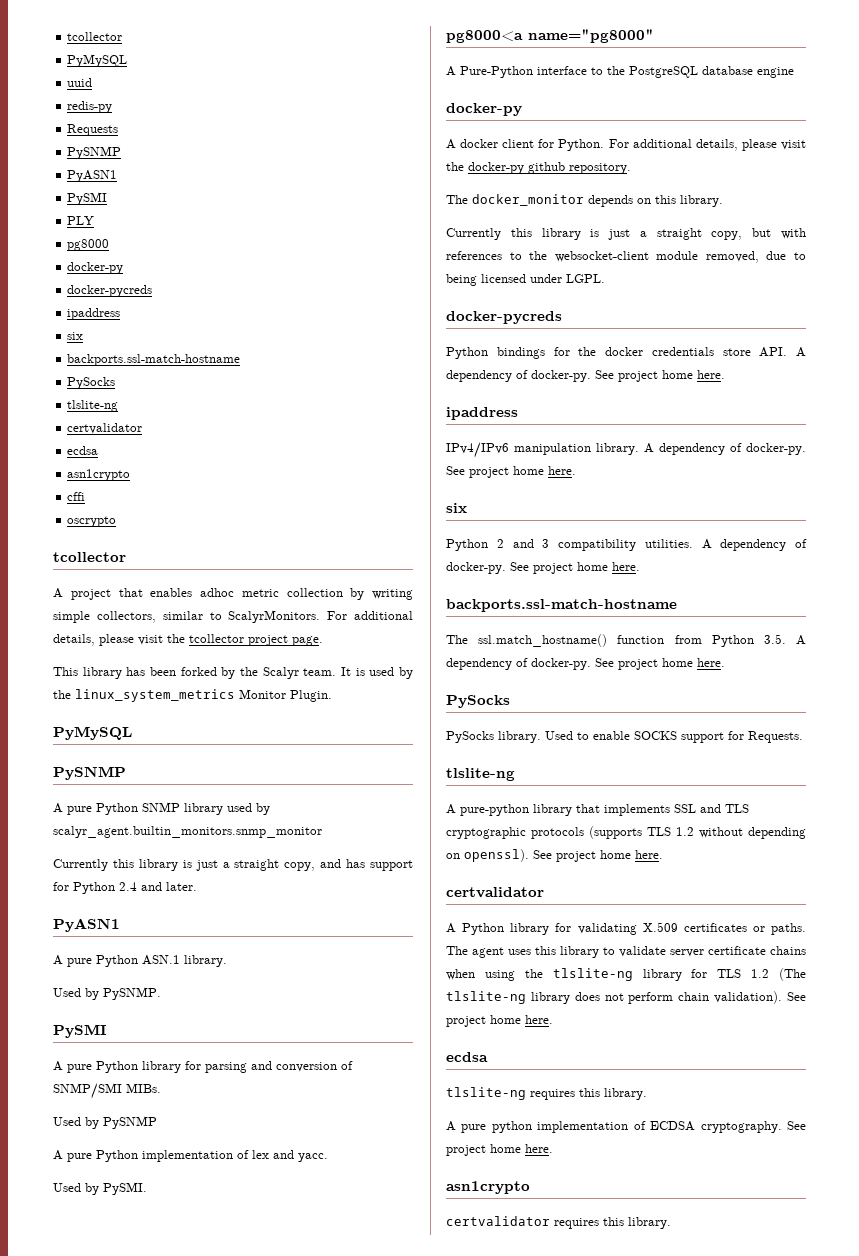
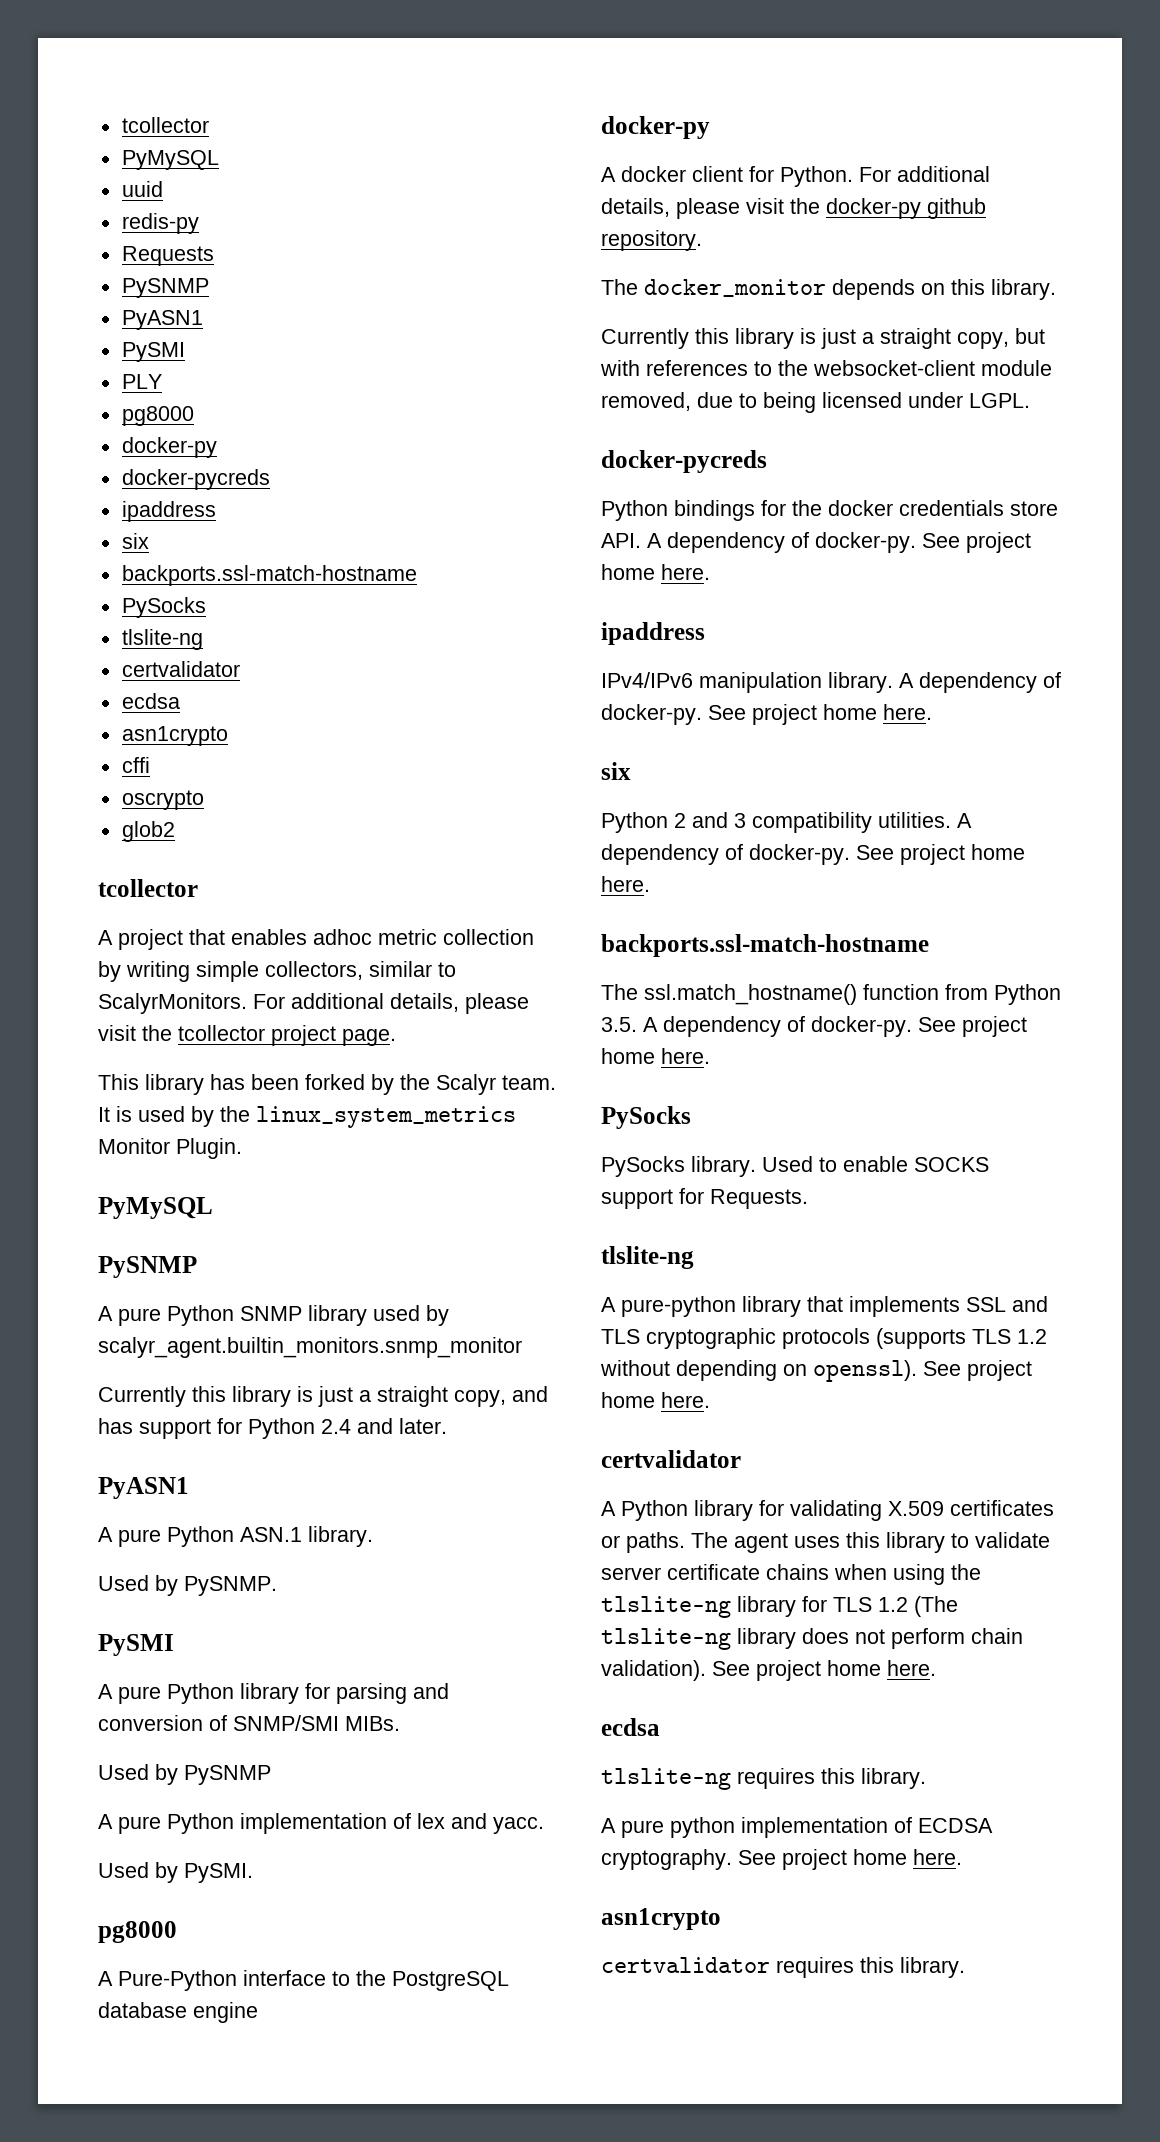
(117, 521) none -> [121,821,175,842] // glob2
[446,29,654,43] pg8000<a name="pg8000" -> [98,1921,177,1943] pg8000

